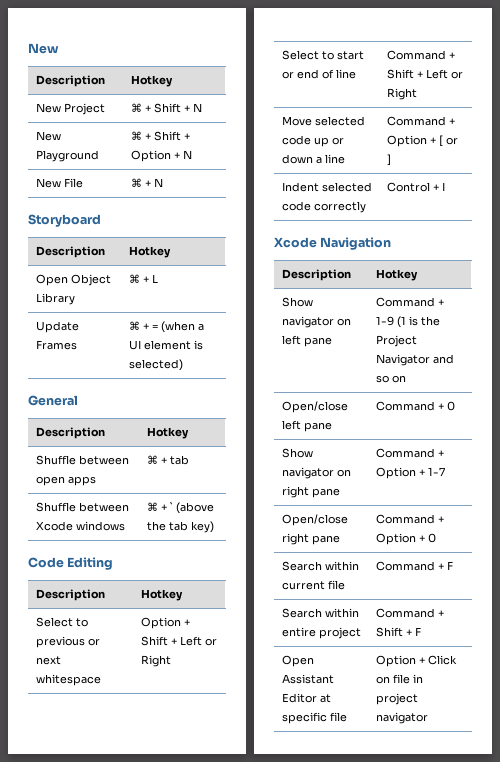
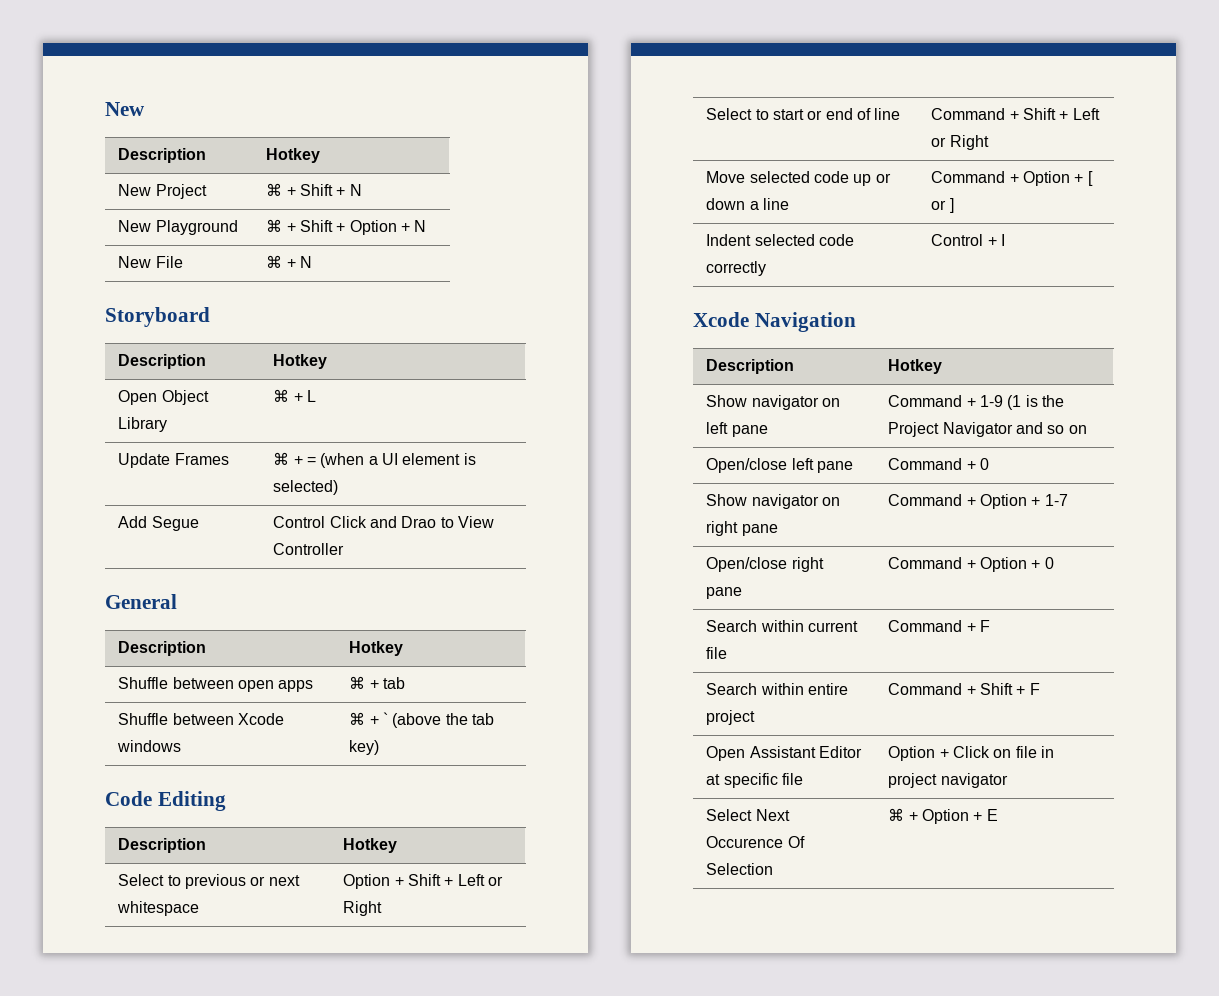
(183, 365) none -> [118,516,199,531] [273,516,495,528] [273,543,345,555] // Add Segue | Control Click and Drao to View Controller
(428, 718) none -> [706,809,790,821] [706,836,805,848] [706,863,774,875] [888,808,998,824] // Select Next Occurence Of Selection | ⌘ + Option + E

